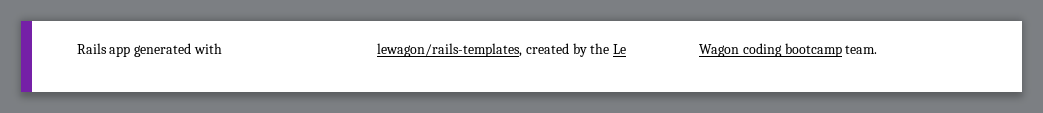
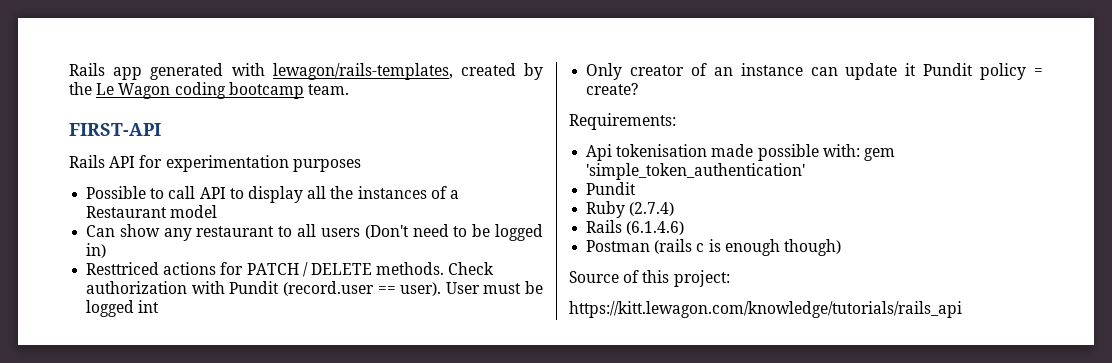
(878, 49) none -> [69,123,161,136] [69,155,361,172] [86,186,459,203] [86,205,218,218] [86,224,543,241] [86,243,107,258] [86,262,495,277] [86,281,543,296] [86,300,160,317] [586,63,1043,80] [586,83,639,95] [569,113,676,130] [586,144,895,161] [586,163,806,180] [586,182,637,195] [586,201,675,218] [586,220,685,235] [586,239,841,256] [569,270,730,287] [569,301,962,318] // FIRST-API // Rails API for experimentation purposes // Possible to call API to display all the instances of a Restaurant model // Can show any restaurant to all users (Don't need to be logged in) // Resttriced actions for PATCH / DELETE methods. Check authorization with Pundit (record.user == user). User must be logged int // Only creator of an instance can update it Pundit policy = create? // Requirements: // Api tokenisation made possible with: gem 'simple_token_authentication' // Pundit // Ruby (2.7.4) // Rails (6.1.4.6) // Postman (rails c is enough though) // Source of this project: // https://kitt.lewagon.com/knowledge/tutorials/rails_api

